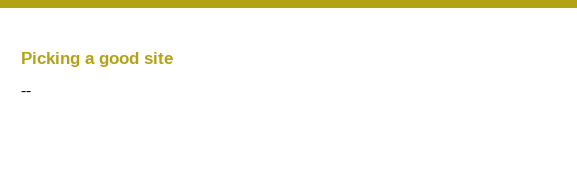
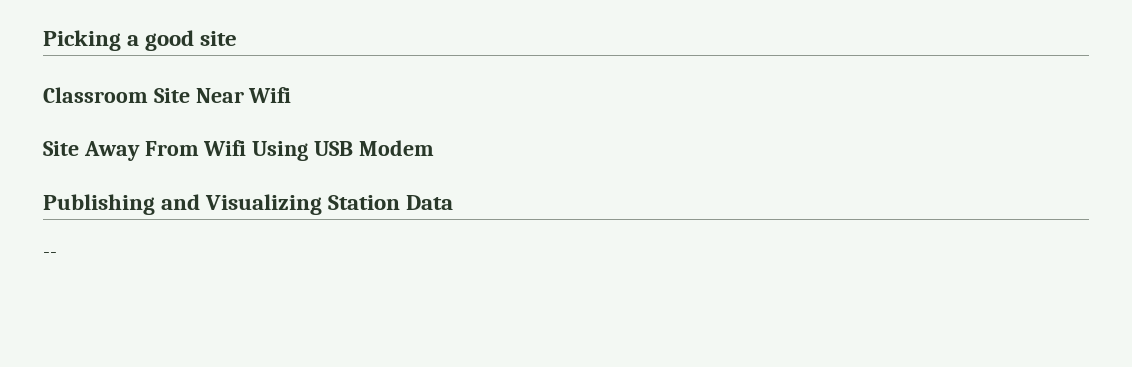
(173, 58) none -> [43,87,292,103] [43,140,434,161] [43,194,454,215] // Classroom Site Near Wifi // Site Away From Wifi Using USB Modem // Publishing and Visualizing Station Data

